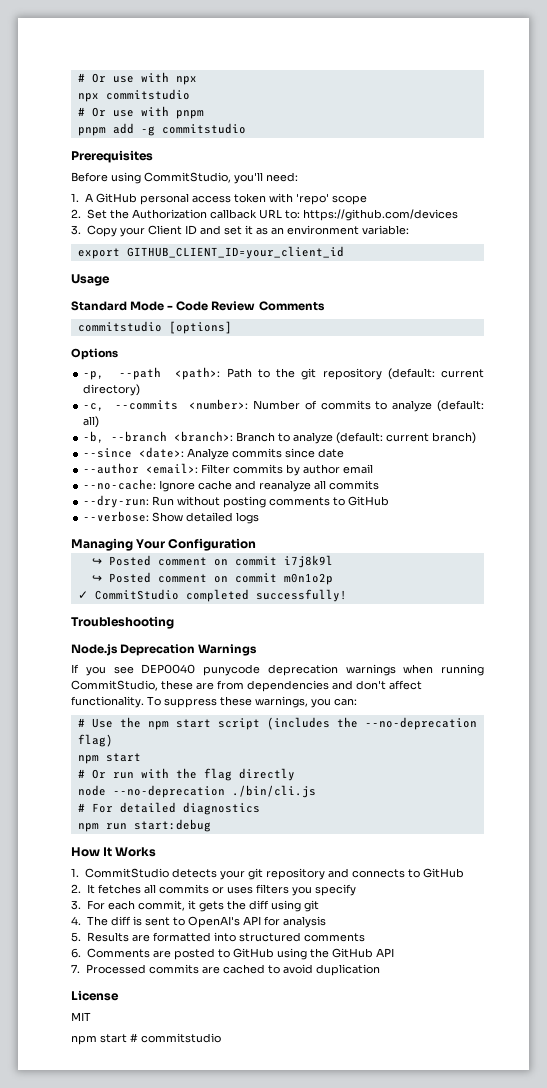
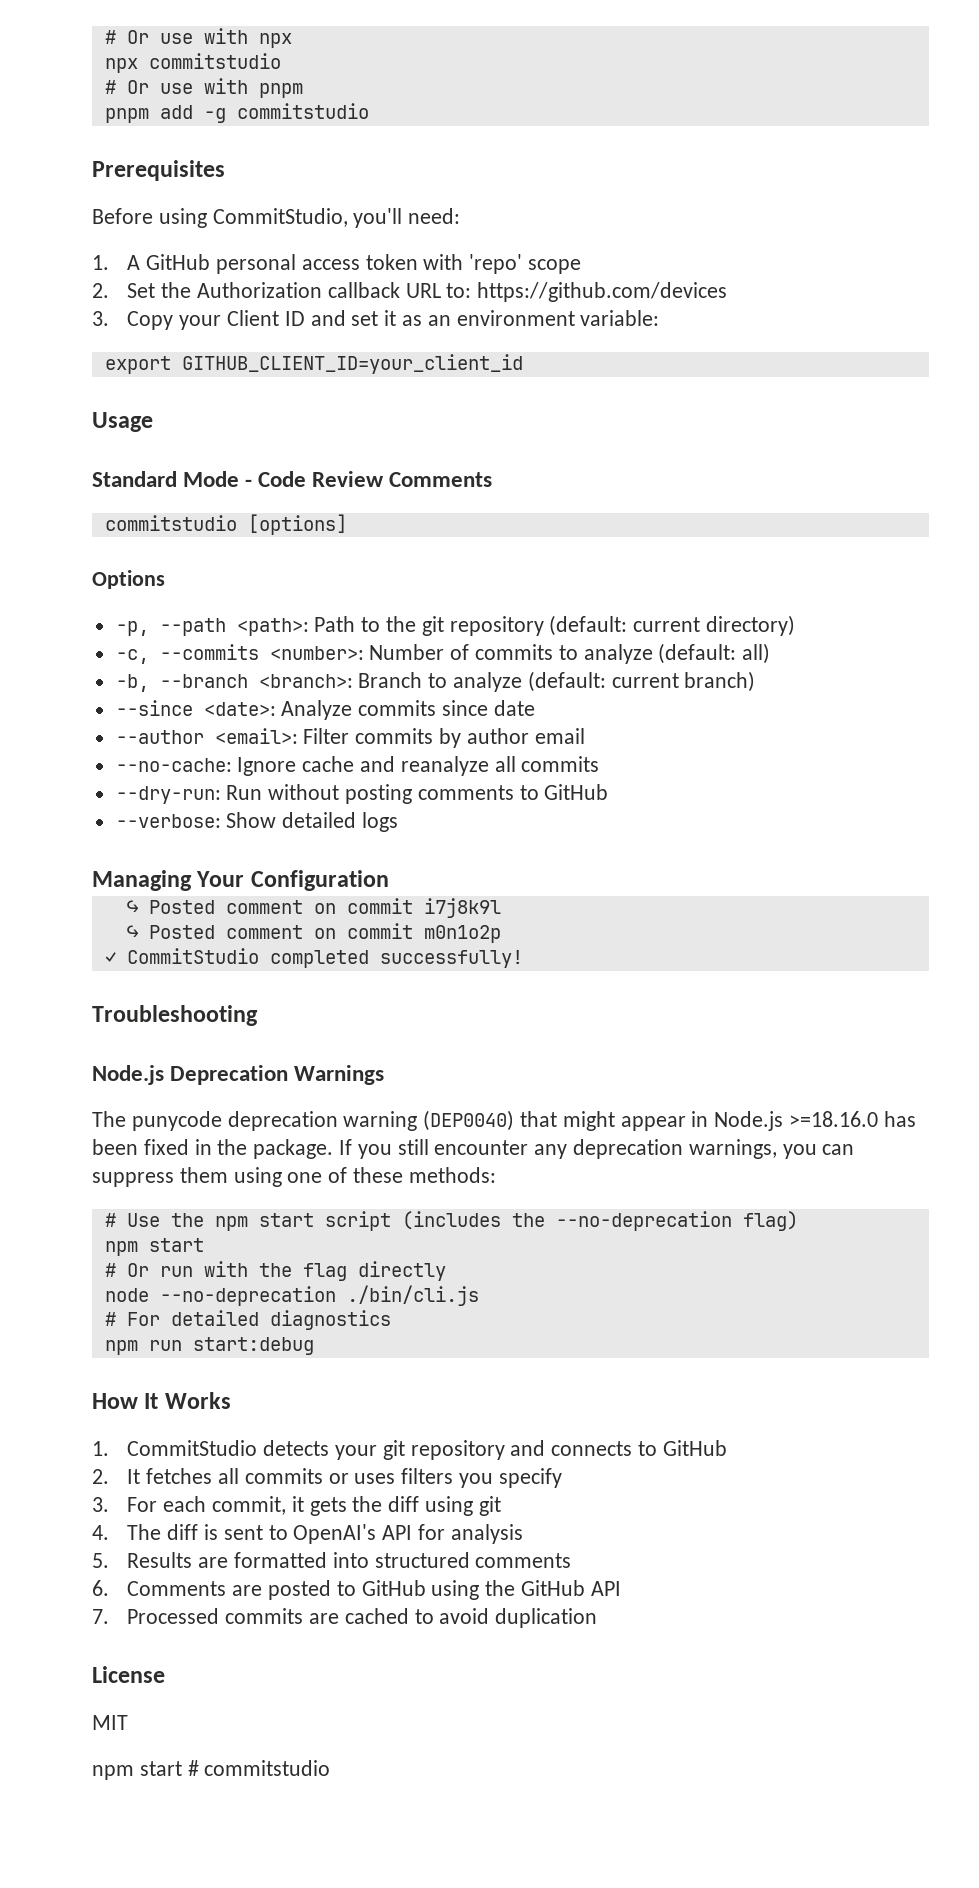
[71,664,484,676] [71,680,422,692] [71,696,357,708] If you see DEP0040 punycode deprecation warnings when running CommitStudio, these are from dependencies and don't affect functionality. To suppress these warnings, you can: -> [92,1110,916,1131] [92,1139,855,1159] [92,1167,496,1187] The punycode deprecation warning (DEP0040) that might appear in Node.js >=18.16.0 has been fixed in the package. If you still encounter any deprecation warnings, you can suppress them using one of these methods:

